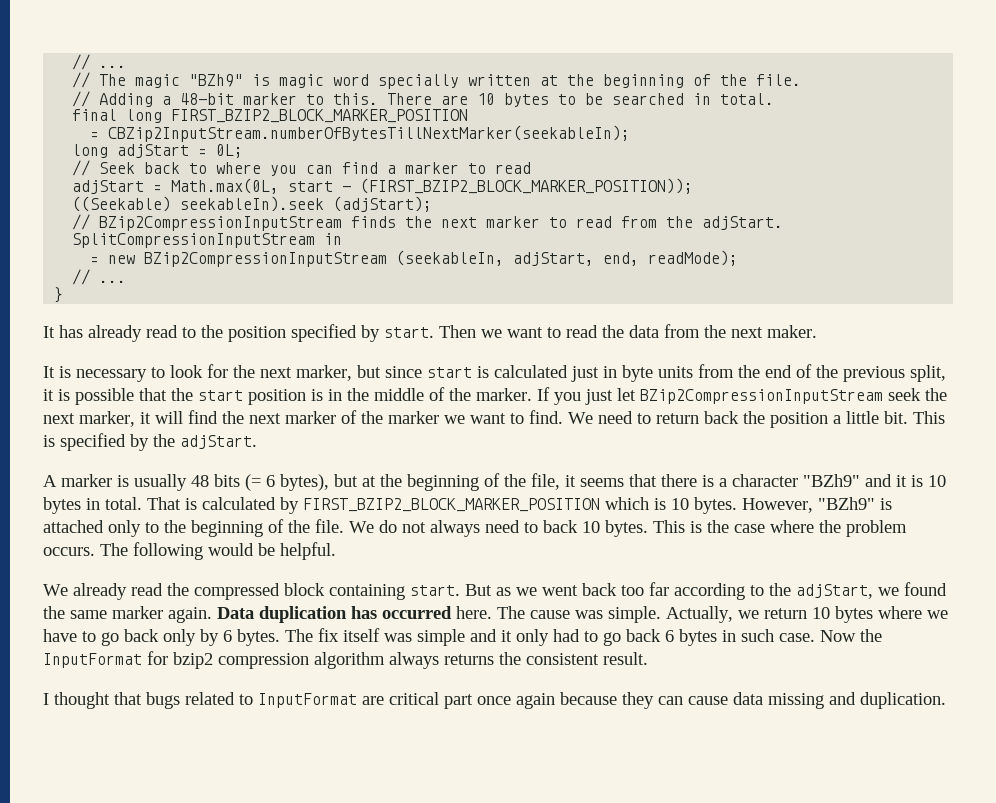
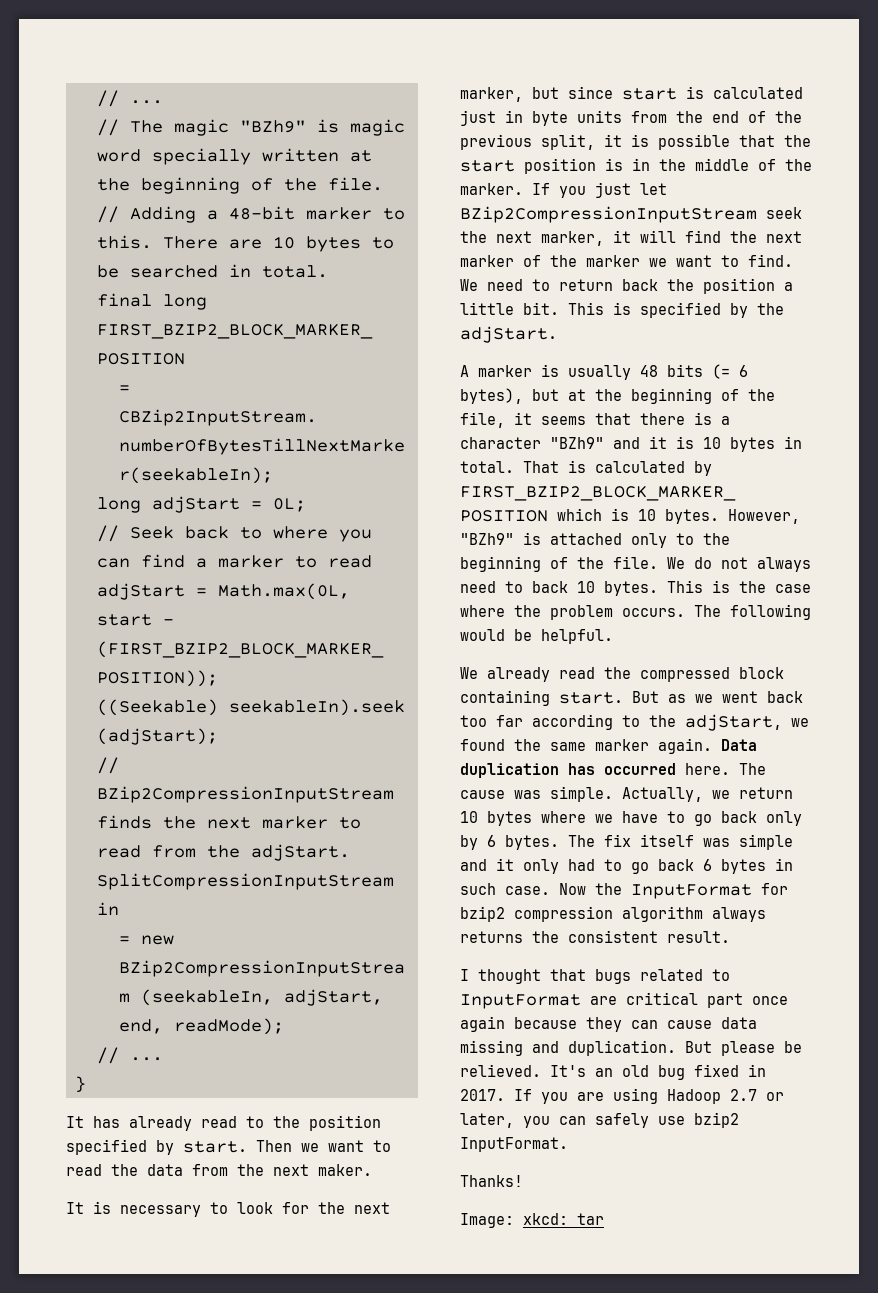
(946, 700) none -> [685,1041,802,1056] [460,1064,766,1080] [460,1088,784,1104] [460,1112,739,1128] [460,1137,568,1152] [460,1175,523,1187] [460,1213,604,1228] But please be relieved. It's an old bug fixed in 2017. If you are using Hadoop 2.7 or later, you can safely use bzip2 InputFormat. // Thanks! // Image: xkcd: tar

